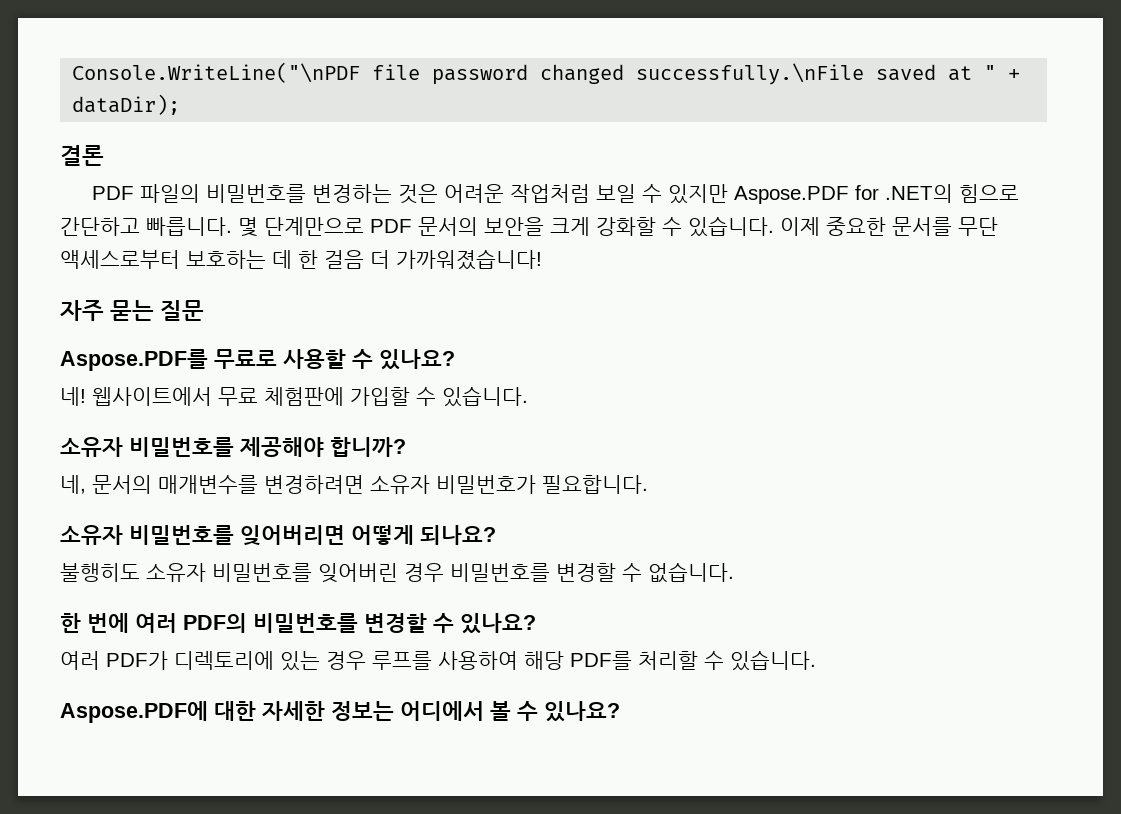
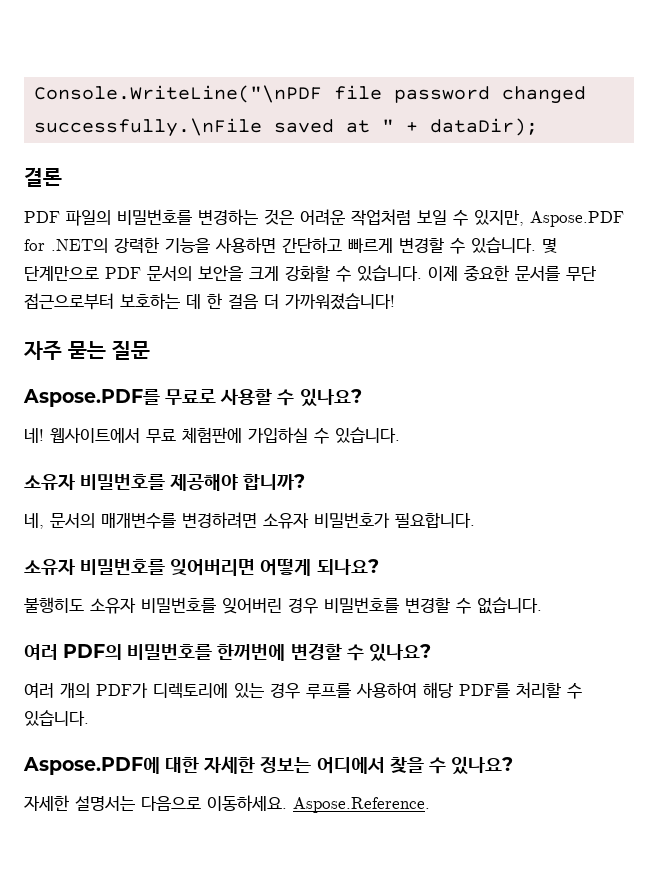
[668,184,729,204] 있지만 -> [474,210,524,226] 있지만,
[959,184,1020,203] [60,217,232,236] 힘으로 간단하고 빠릅니다. -> [114,237,536,254] 강력한 기능을 사용하면 간단하고 빠르게 변경할 수 있습니다.
[60,250,180,269] 액세스로부터 -> [24,293,114,310] 접근으로부터
[350,387,410,406] 가입할 -> [248,427,308,443] 가입하실
[60,613,129,633] 한 번에 -> (542, 605) none
(358, 623) none -> [217,644,286,661] 한꺼번에
(100, 660) none -> [60,683,90,698] 개의
[490,701,620,722] 볼 수 있나요? -> [389,756,513,774] [24,795,430,813] 찾을 수 있나요? // 자세한 설명서는 다음으로 이동하세요. Aspose.Reference.

